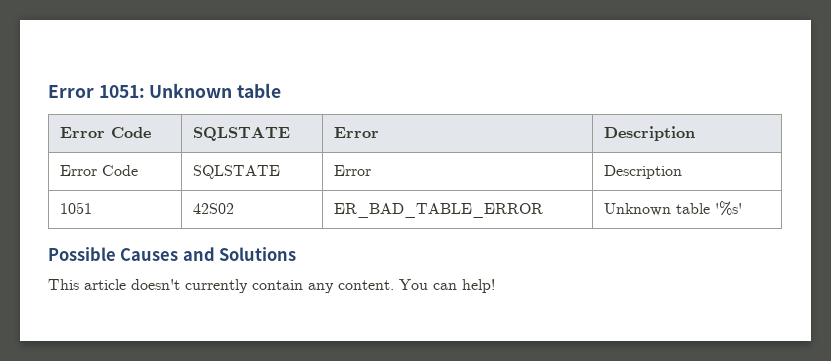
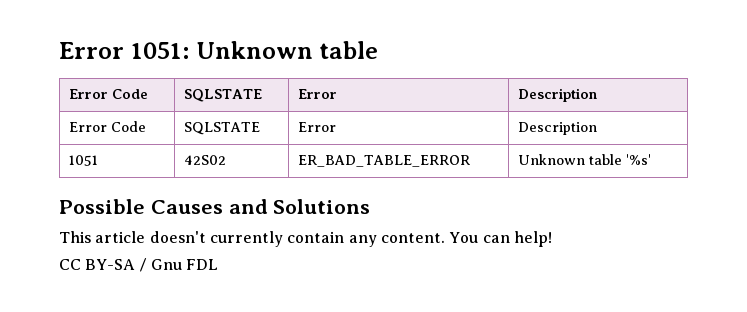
(495, 286) none -> [59,258,219,272] // CC BY-SA / Gnu FDL

